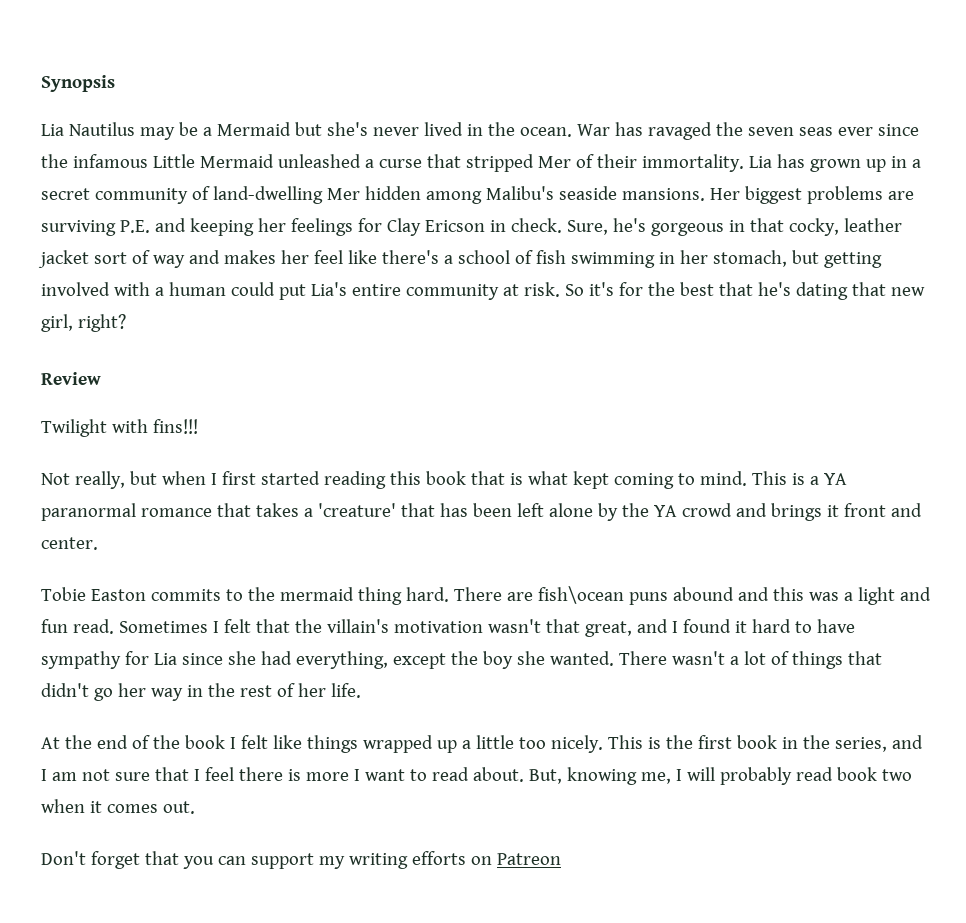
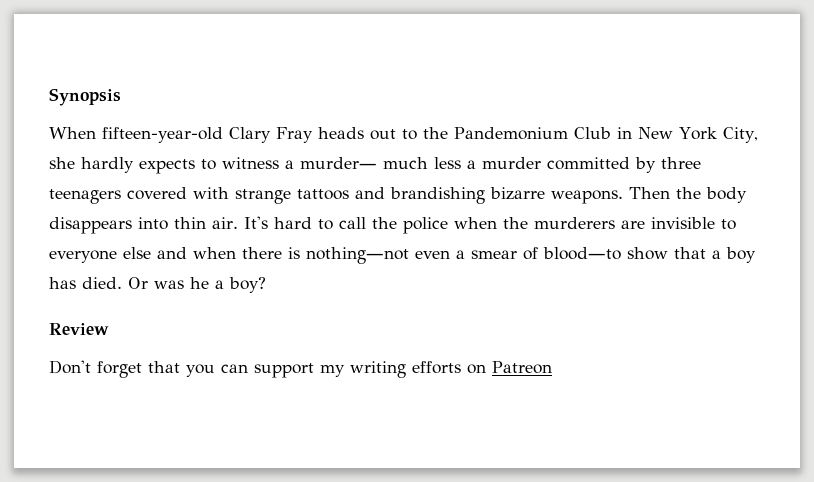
[41,122,919,140] [41,154,921,172] [41,186,914,204] [41,218,902,236] [38,250,882,268] [41,282,925,300] [41,314,126,332] [41,372,101,385] [41,419,198,437] [41,471,847,489] [41,503,922,521] [41,537,98,550] [41,586,931,605] [41,619,855,637] [41,651,882,669] [41,683,361,701] [41,735,923,753] [41,767,912,785] [41,799,195,814] Lia Nautilus may be a Mermaid but she's never lived in the ocean. War has ravaged the seven seas ever since the infamous Little Mermaid unleashed a curse that stripped Mer of their immortality. Lia has grown up in a secret community of land-dwelling Mer hidden among Malibu's seaside mansions. Her biggest problems are surviving P.E. and keeping her feelings for Clay Ericson in check. Sure, he's gorgeous in that cocky, leather jacket sort of way and makes her feel like there's a school of fish swimming in her stomach, but getting involved with a human could put Lia's entire community at risk. So it's for the best that he's dating that new girl, right? // Review // Twilight with fins!!! // Not really, but when I first started reading this book that is what kept coming to mind. This is a YA paranormal romance that takes a 'creature' that has been left alone by the YA crowd and brings it front and center. // Tobie Easton commits to the mermaid thing hard. There are fish\ocean puns abound and this was a light and fun read. Sometimes I felt that the villain's motivation wasn't that great, and I found it hard to have sympathy for Lia since she had everything, except the boy she wanted. There wasn't a lot of things that didn't go her way in the rest of her life. // At the end of the book I felt like things wrapped up a little too nicely. This is the first book in the series, and I am not sure that I feel there is more I want to read about. But, knowing me, I will probably read book two when it comes out. -> [49,127,758,143] [49,157,701,174] [49,187,747,204] [49,216,736,234] [49,247,756,264] [49,277,266,293] [49,323,109,335] When fifteen-year-old Clary Fray heads out to the Pandemonium Club in New York City, she hardly expects to witness a murder― much less a murder committed by three teenagers covered with strange tattoos and brandishing bizarre weapons. Then the body disappears into thin air. It's hard to call the police when the murderers are invisible to everyone else and when there is nothing―not even a smear of blood―to show that a boy has died. Or was he a boy? // Review

